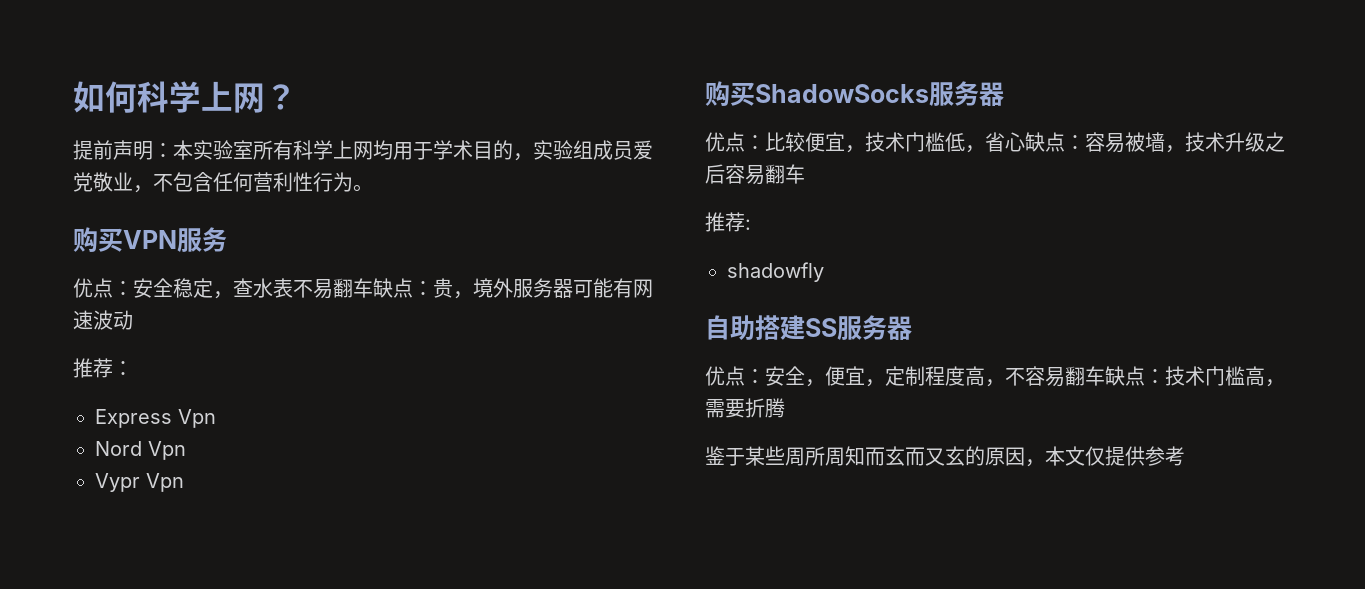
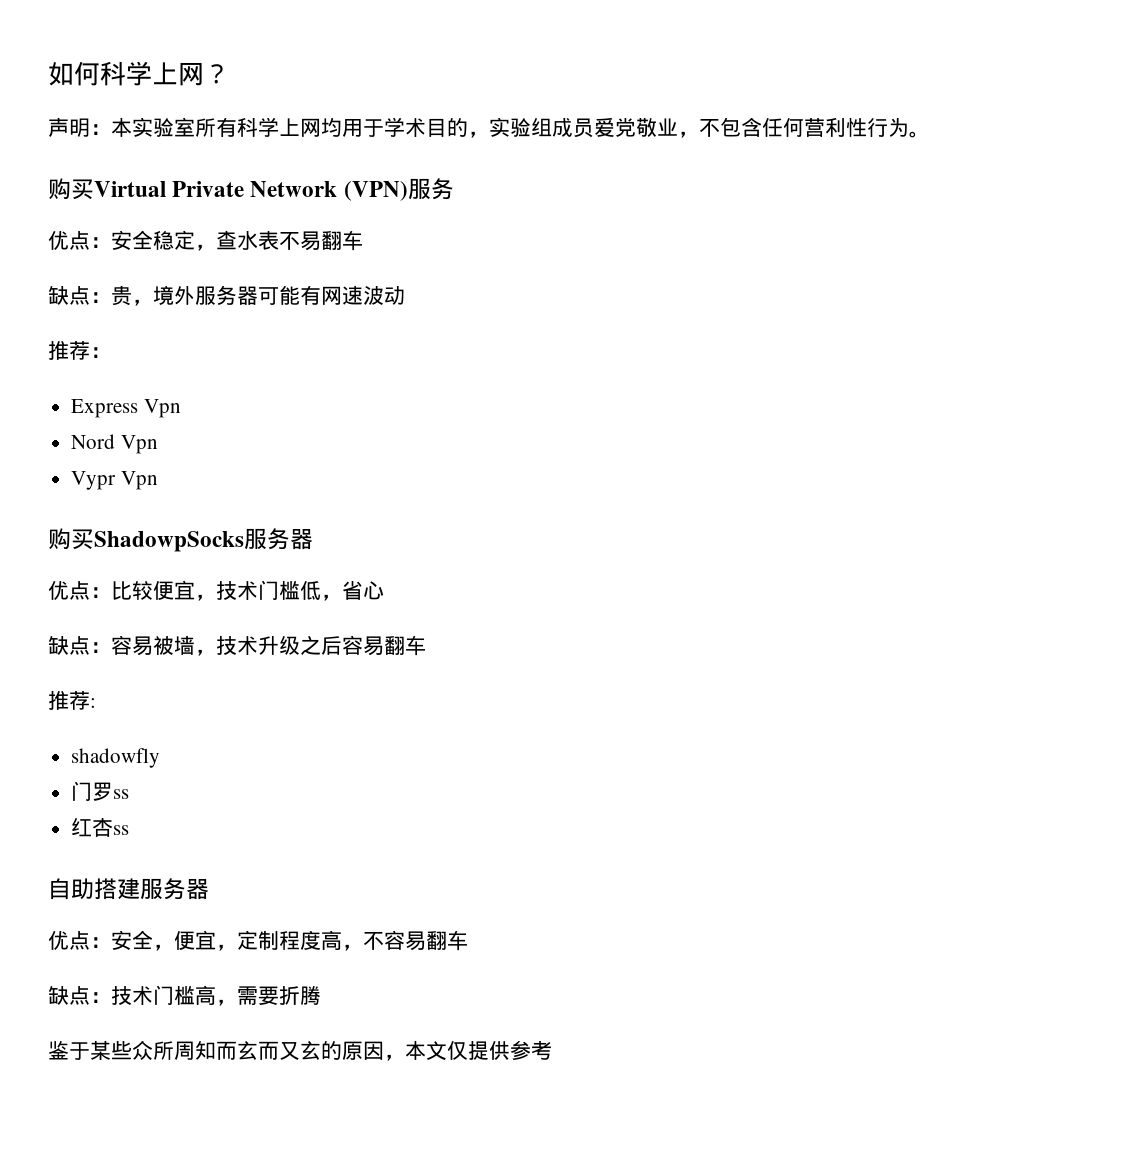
[73,140,113,160] 提前 -> (230, 74) none
[123,230,177,249] VPN -> [94,181,408,201] Virtual Private Network (VPN)
(373, 288) none -> (363, 240) //
[755,84,929,103] ShadowSocks -> [94,531,244,552] ShadowpSocks
(1025, 142) none -> (384, 590) //
(824, 272) none -> [71,781,130,801] [71,818,130,837] // 门罗ss // 红杏ss
[805,318,837,337] SS -> (140, 889) none
(1105, 376) none -> (468, 940) //
[785,447,805,466] 周 -> [132,1040,153,1061] 众

